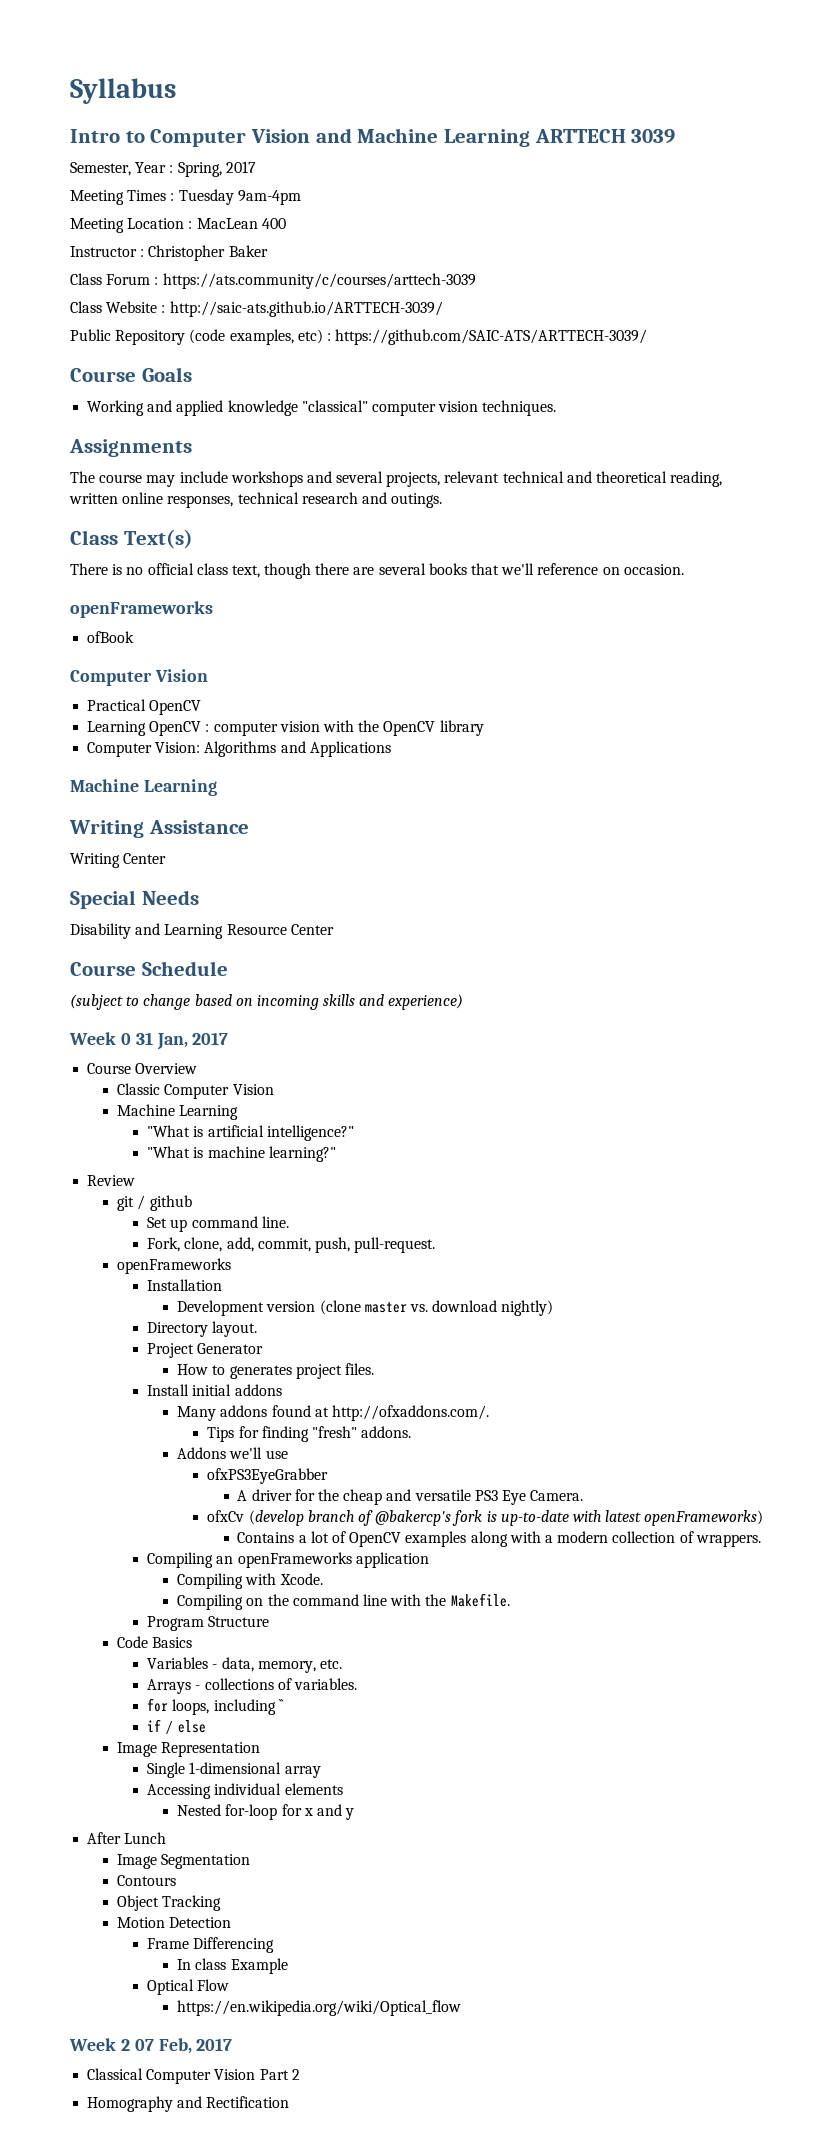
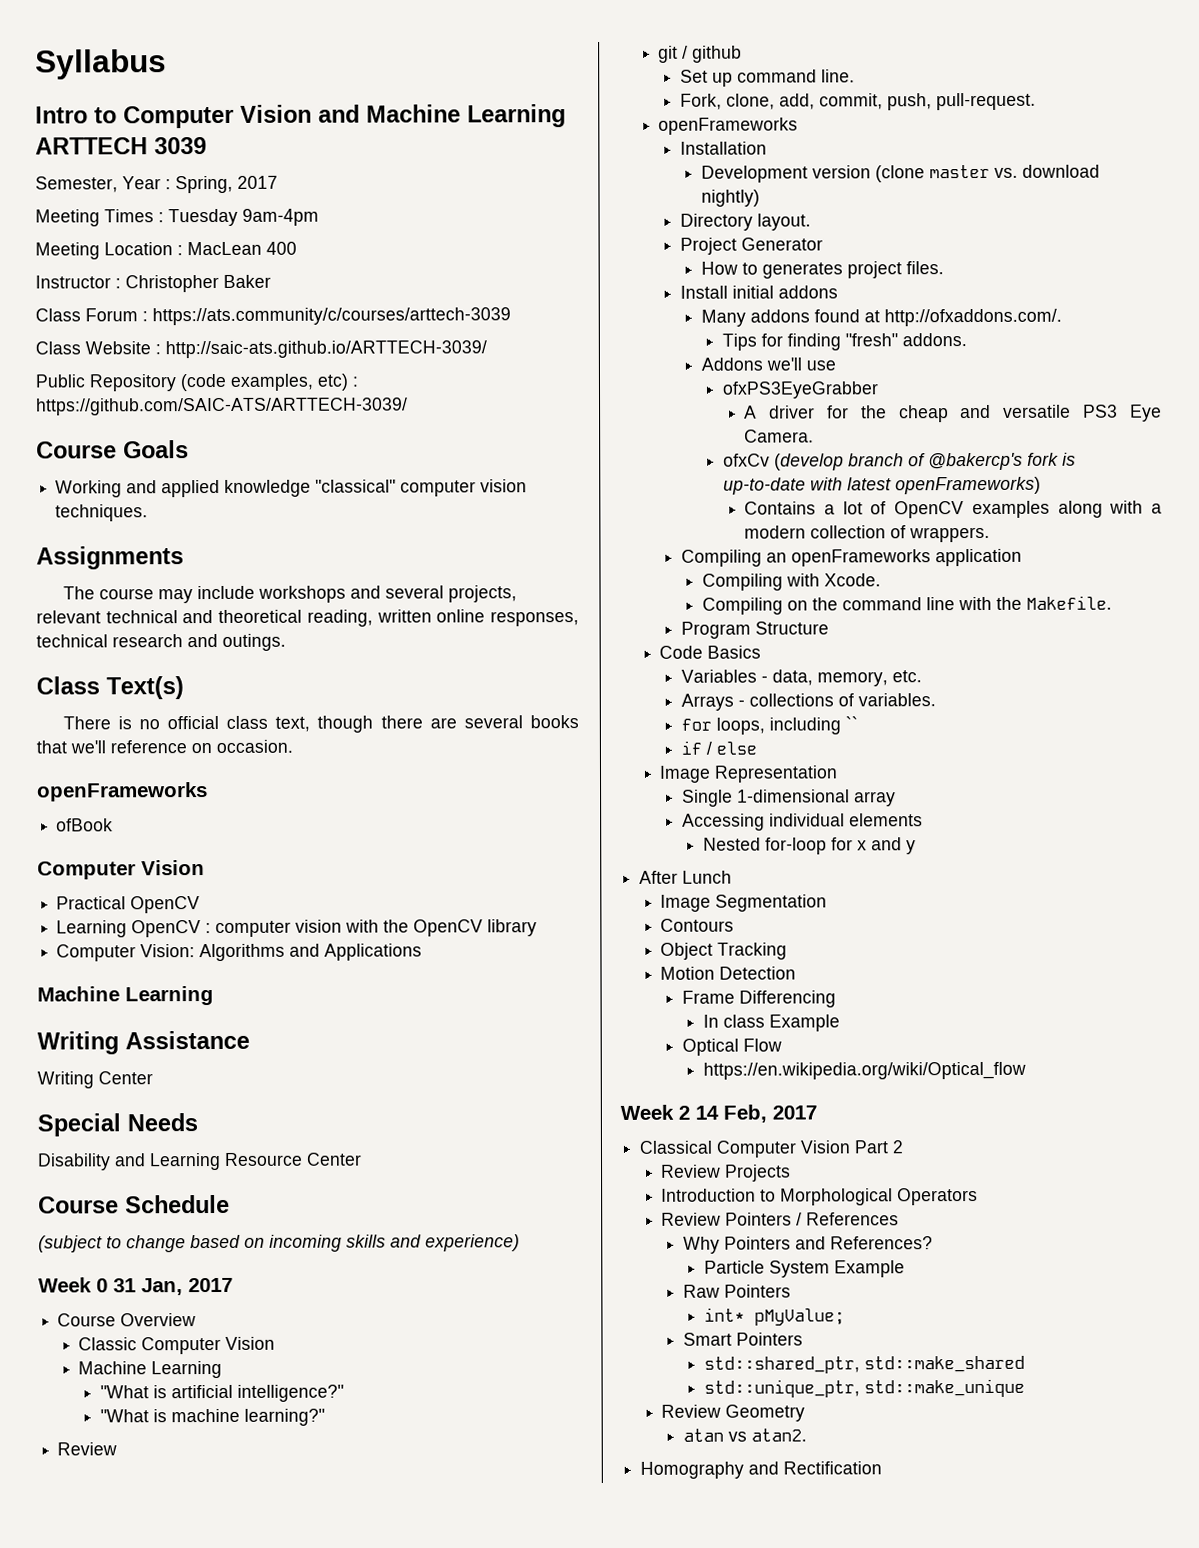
[134,2039,154,2051] 07 -> [695,1105,719,1120] 14
(300, 2074) none -> [661,1164,792,1182] [661,1188,979,1206] [661,1212,900,1226] [682,1236,933,1254] [703,1260,905,1278] [682,1284,791,1298] [703,1307,845,1326] [682,1332,803,1346] [703,1355,1025,1374] [703,1378,1025,1398] [661,1404,806,1422] [682,1428,807,1442] // Review Projects // Introduction to Morphological Operators // Review Pointers / References // Why Pointers and References? // Particle System Example // Raw Pointers // int* pMyValue; // Smart Pointers // std::shared_ptr, std::make_shared // std::unique_ptr, std::make_unique // Review Geometry // atan vs atan2.

